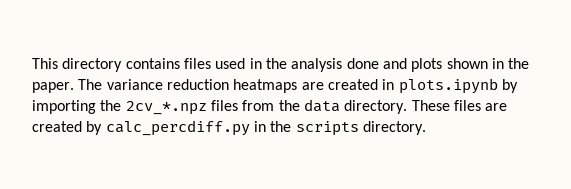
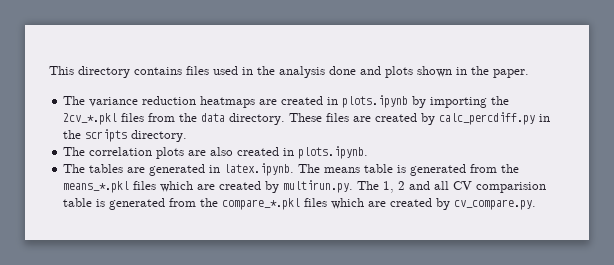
(74, 87) none -> (529, 73) //
[125,101,207,115] 2cv_*.npz -> [63,113,118,125] 2cv_*.pkl
(426, 128) none -> [63,146,369,159] [63,163,520,176] [63,180,547,193] [63,198,537,210] // The correlation plots are also created in plots.ipynb. // The tables are generated in latex.ipynb. The means table is generated from the means_*.pkl files which are created by multirun.py. The 1, 2 and all CV comparision table is generated from the compare_*.pkl files which are created by cv_compare.py.

